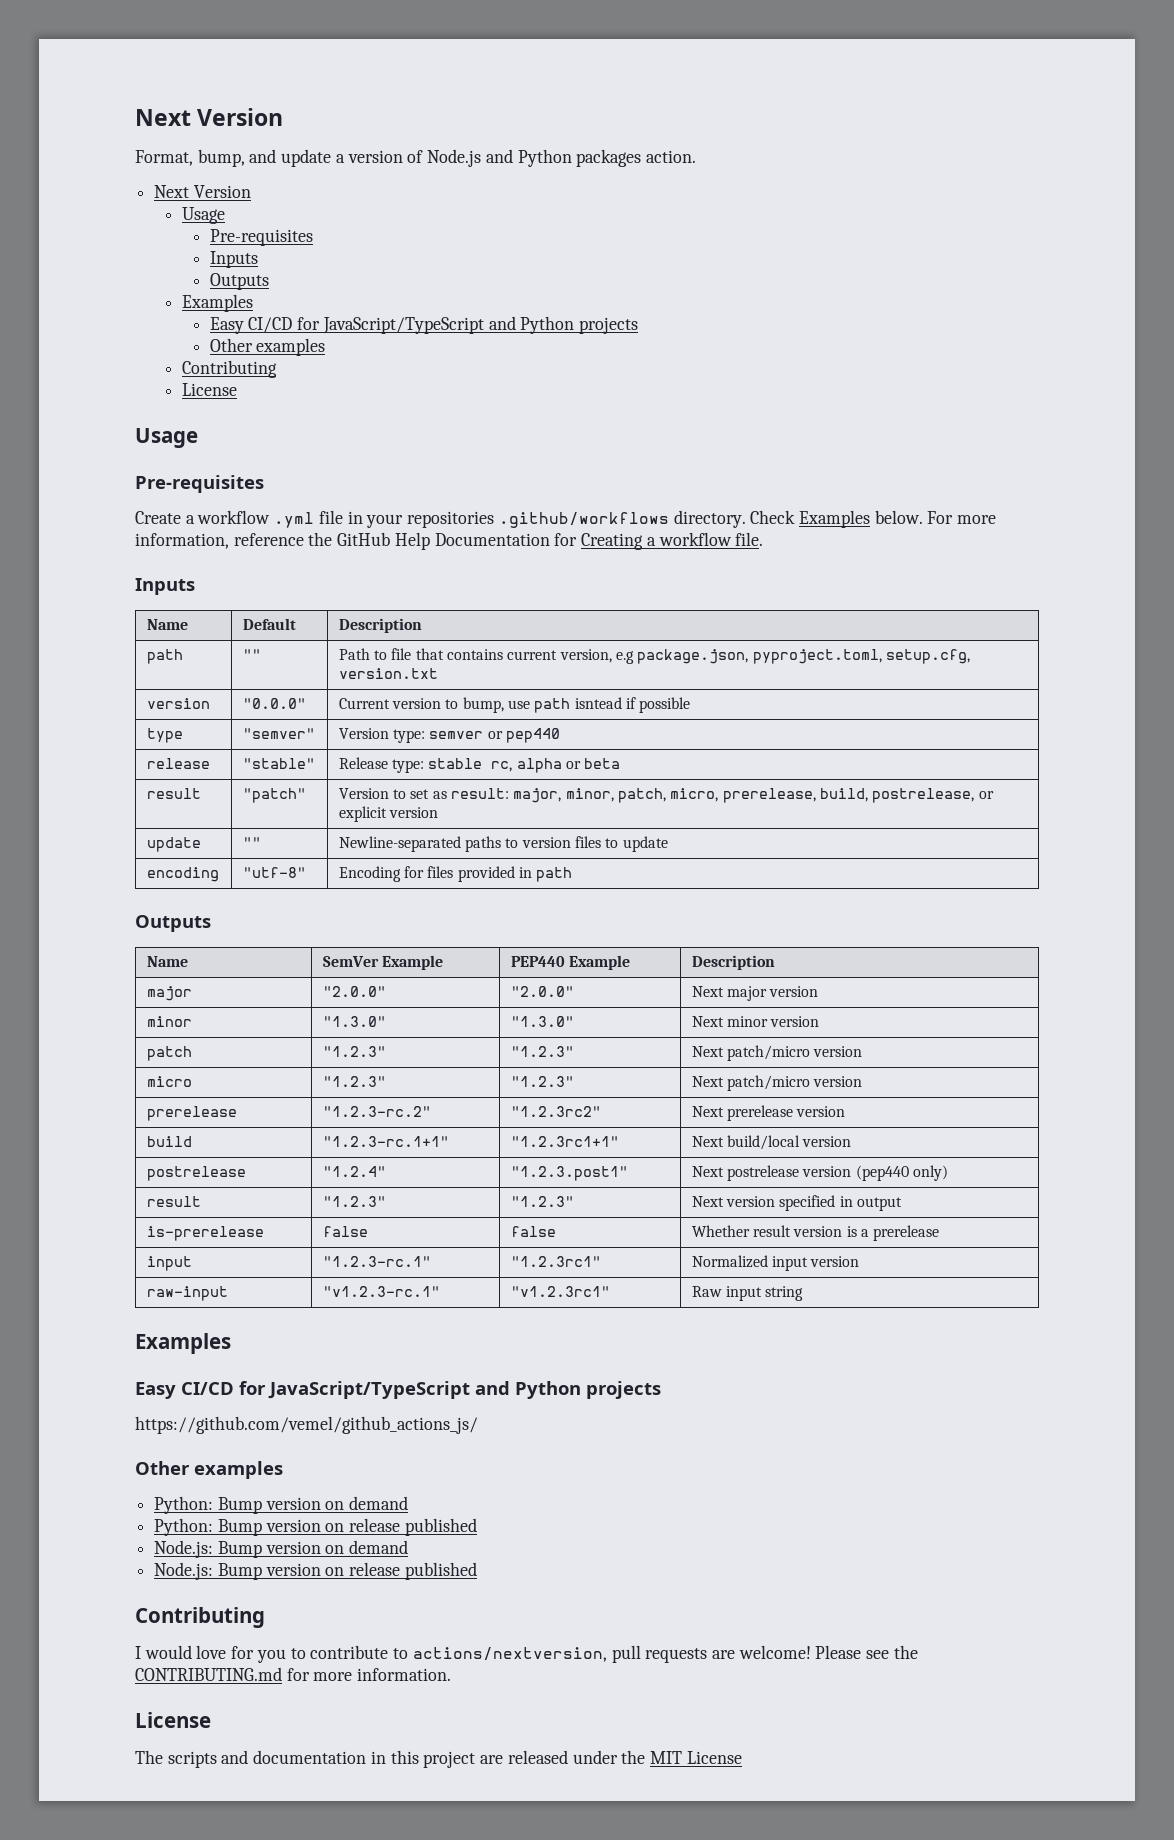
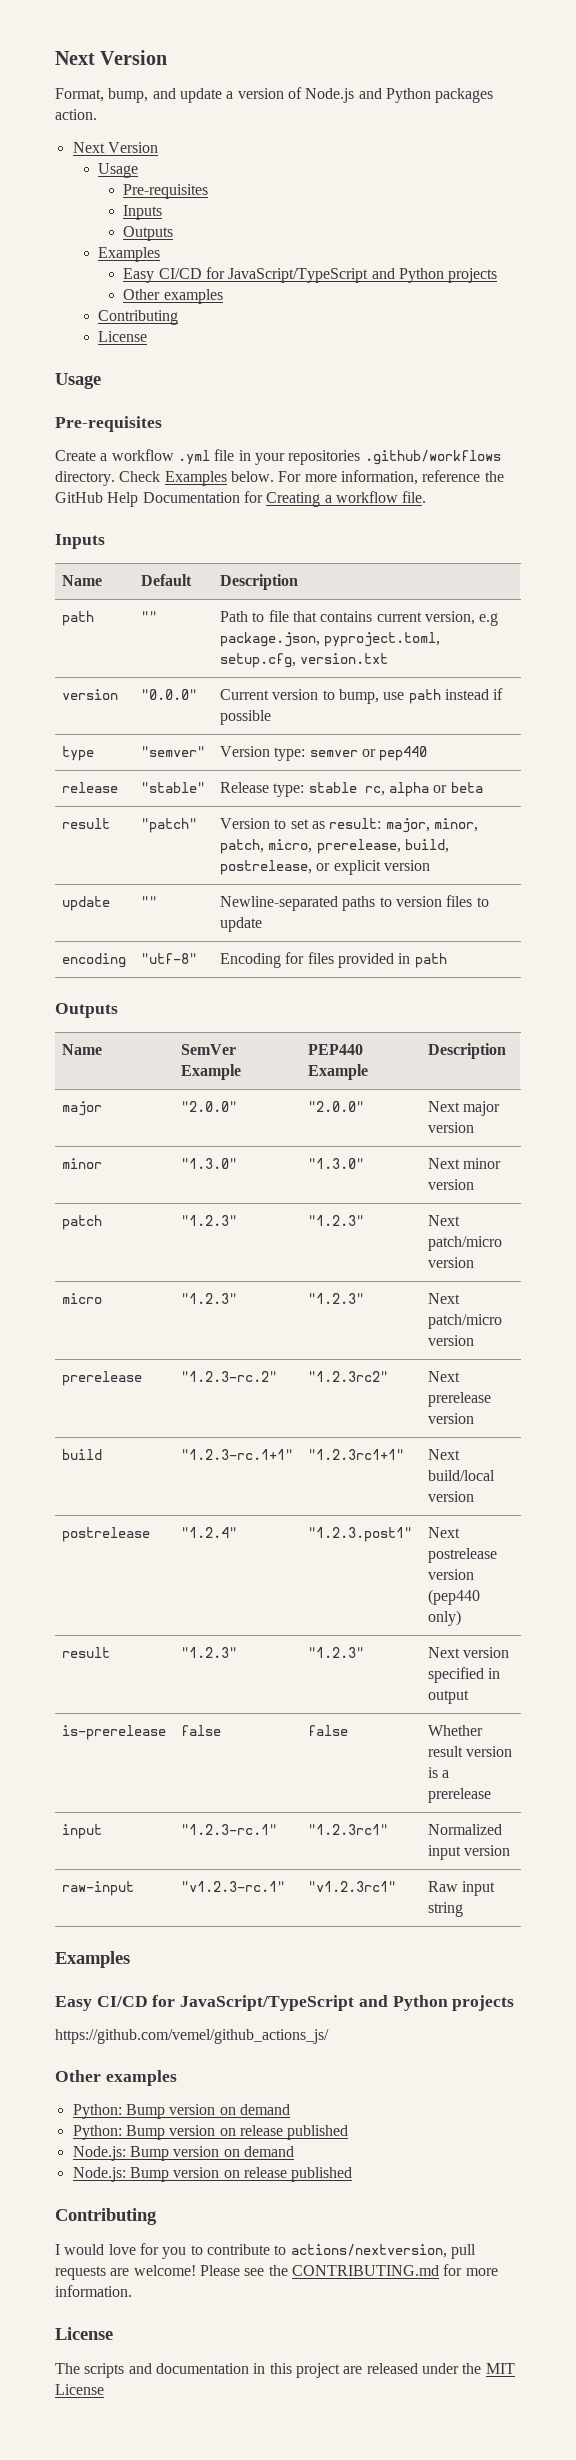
[574,697,622,709] isntead -> [445,689,490,700] instead

